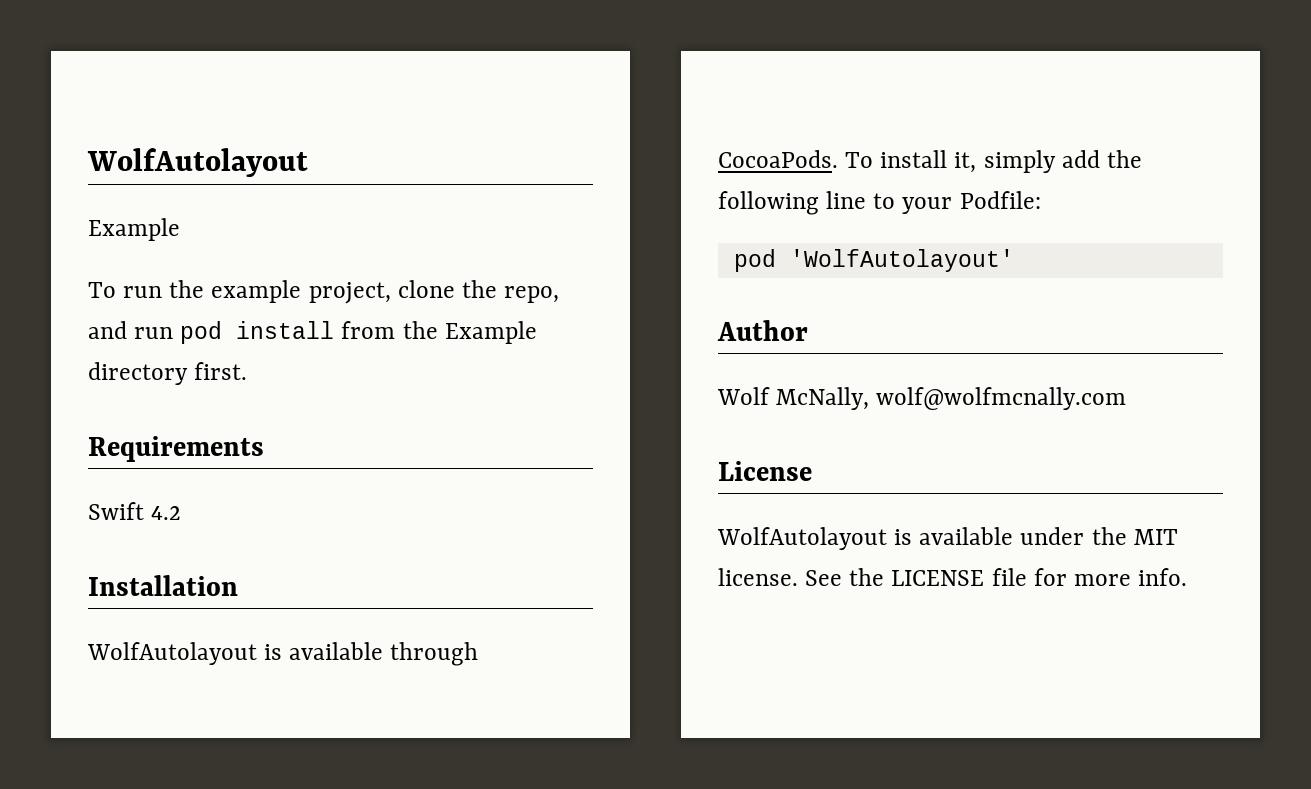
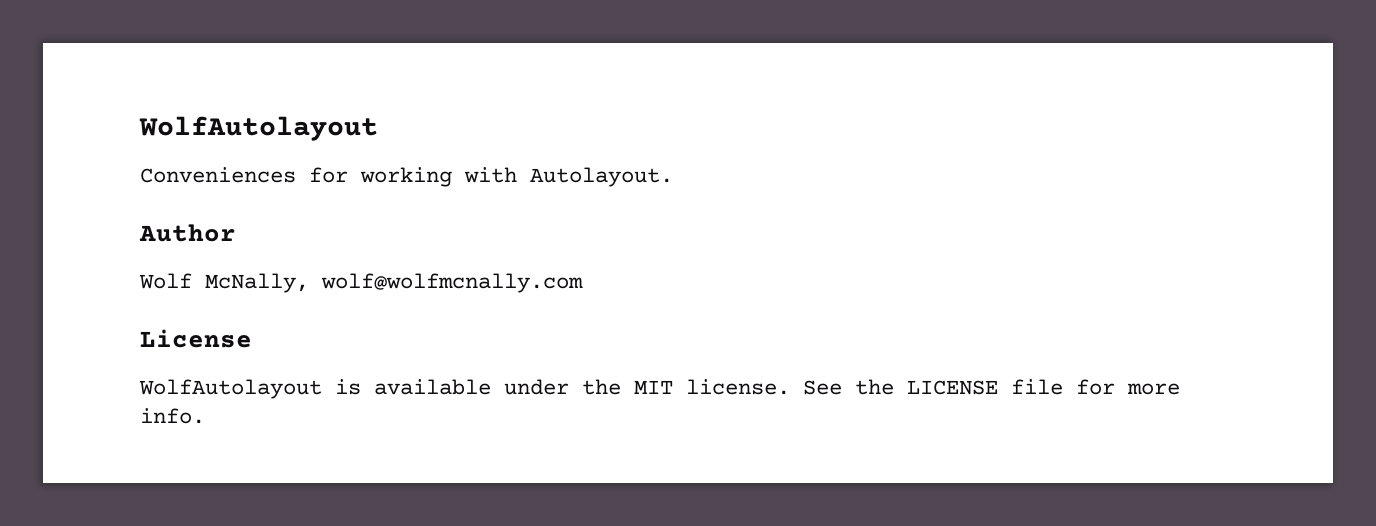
[88,218,180,241] [88,280,560,304] [88,321,537,344] [88,362,248,385] [88,436,264,462] [88,502,182,520] [88,575,238,596] [87,642,479,666] [718,150,1142,173] [718,191,1041,215] [733,249,1014,272] Example // To run the example project, clone the repo, and run pod install from the Example directory first. // Requirements // Swift 4.2 // Installation // WolfAutolayout is available through CocoaPods. To install it, simply add the following line to your Podfile: // pod 'WolfAutolayout' -> [140,167,673,187] Conveniences for working with Autolayout.

